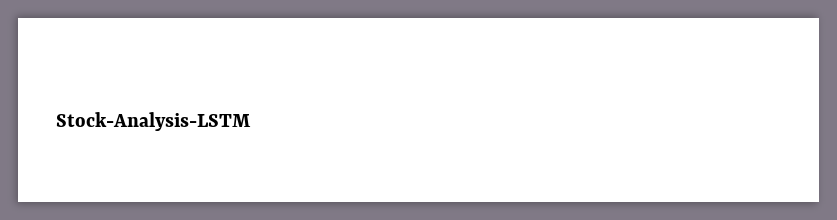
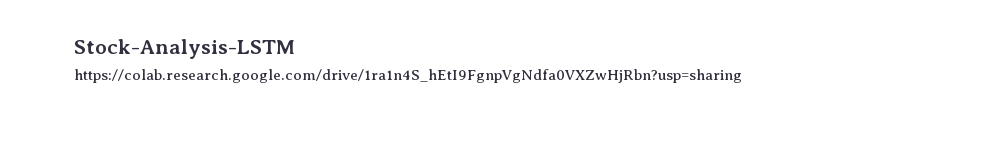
(251, 121) none -> [74,69,742,83] // https://colab.research.google.com/drive/1ra1n4S_hEtI9FgnpVgNdfa0VXZwHjRbn?usp=sharing

